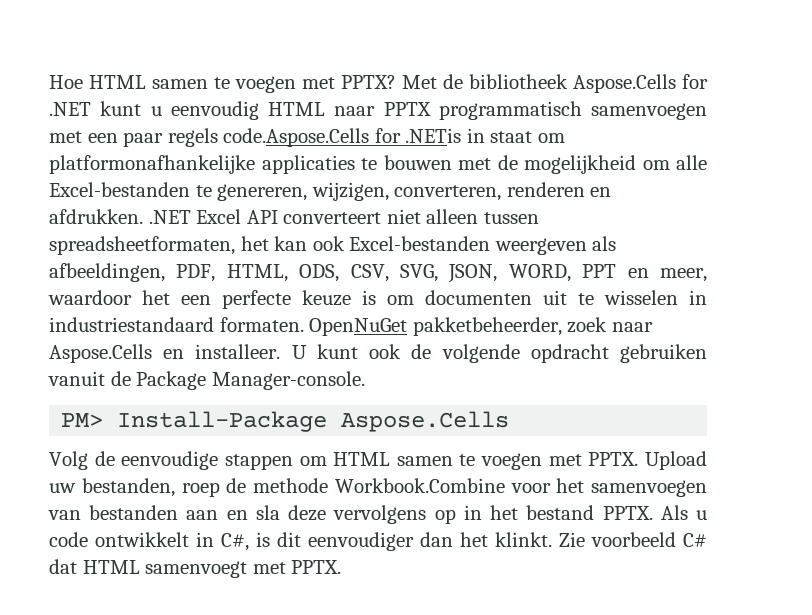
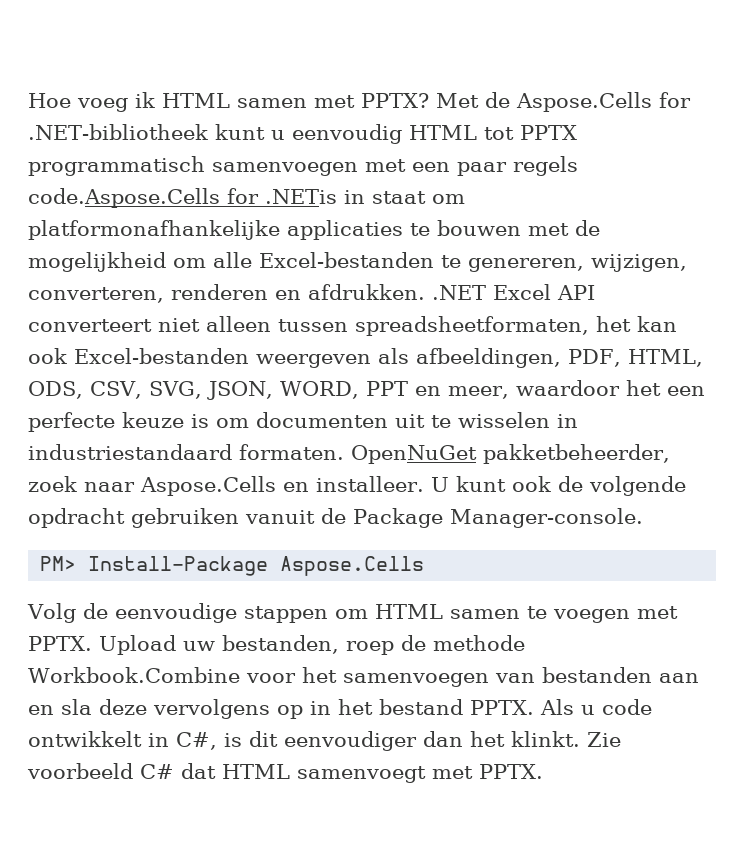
[89,75,296,93] HTML samen te voegen -> [77,92,307,112] voeg ik HTML samen
[469,74,568,89] bibliotheek -> (510, 100) none
[49,102,91,116] .NET -> [28,124,208,140] .NET-bibliotheek
[334,106,376,116] naar -> [483,127,514,140] tot

